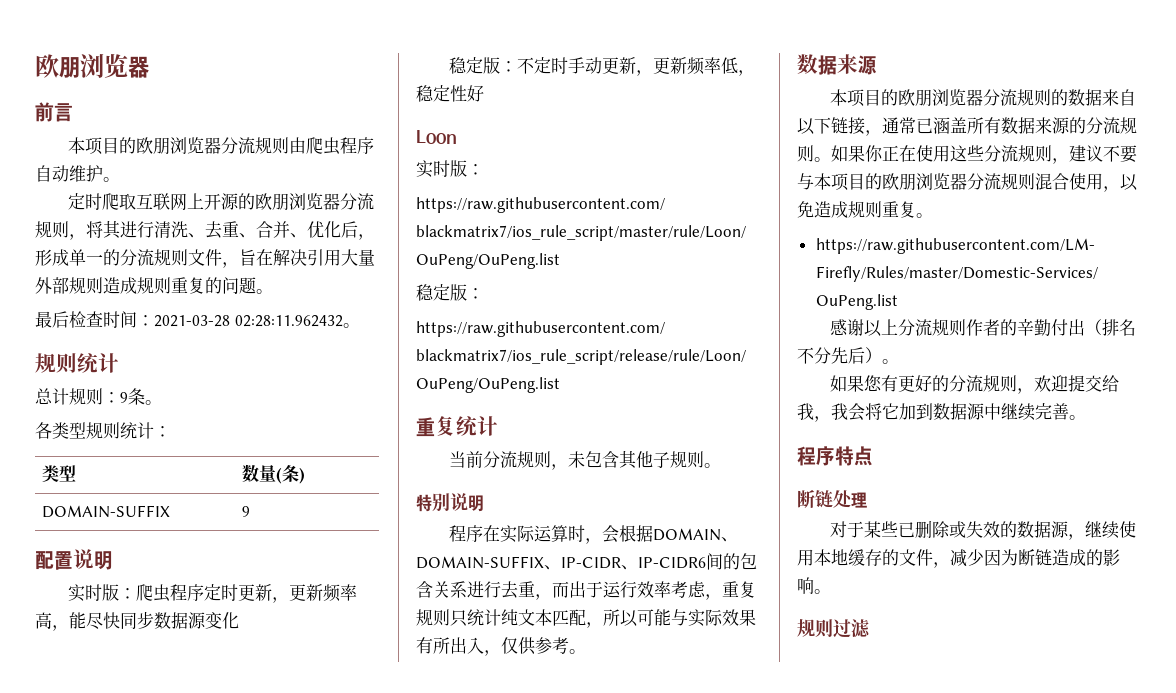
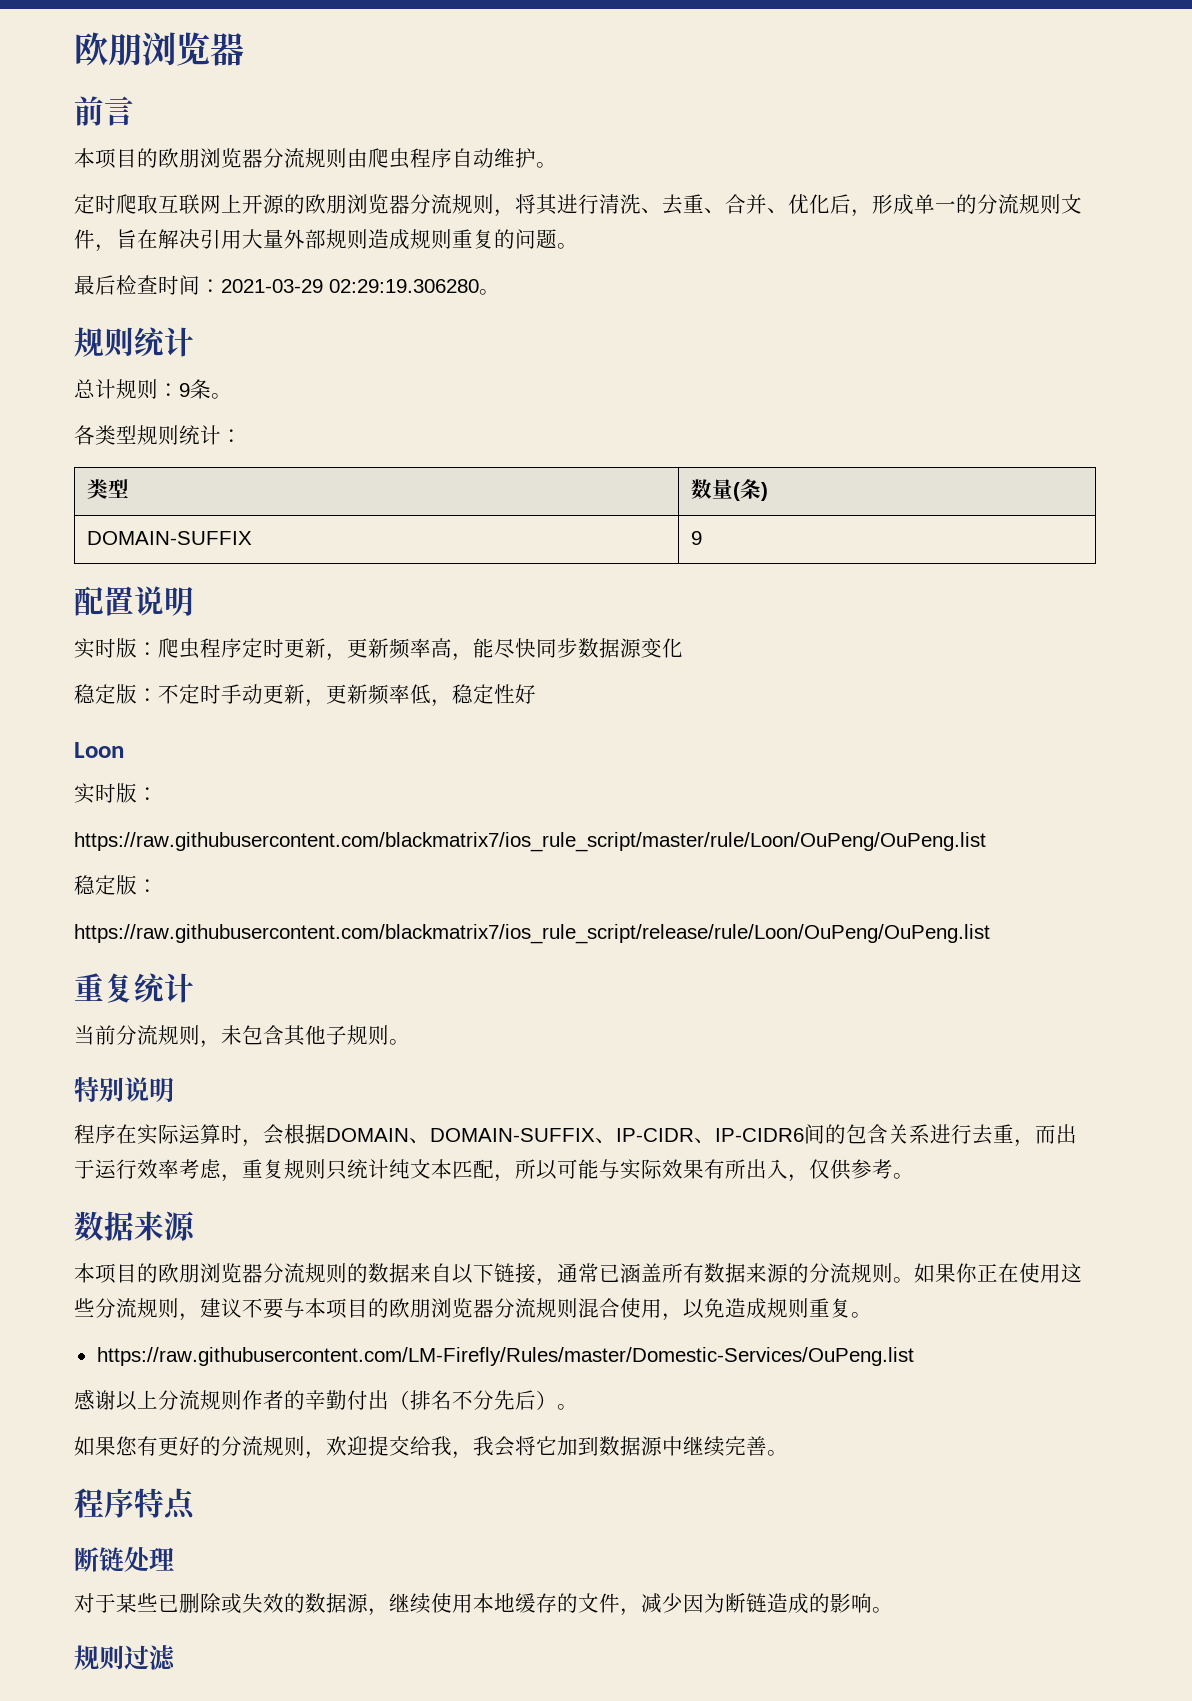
[154,315,343,327] 2021-03-28 02:28:11.962432 -> [221,279,479,293] 2021-03-29 02:29:19.306280

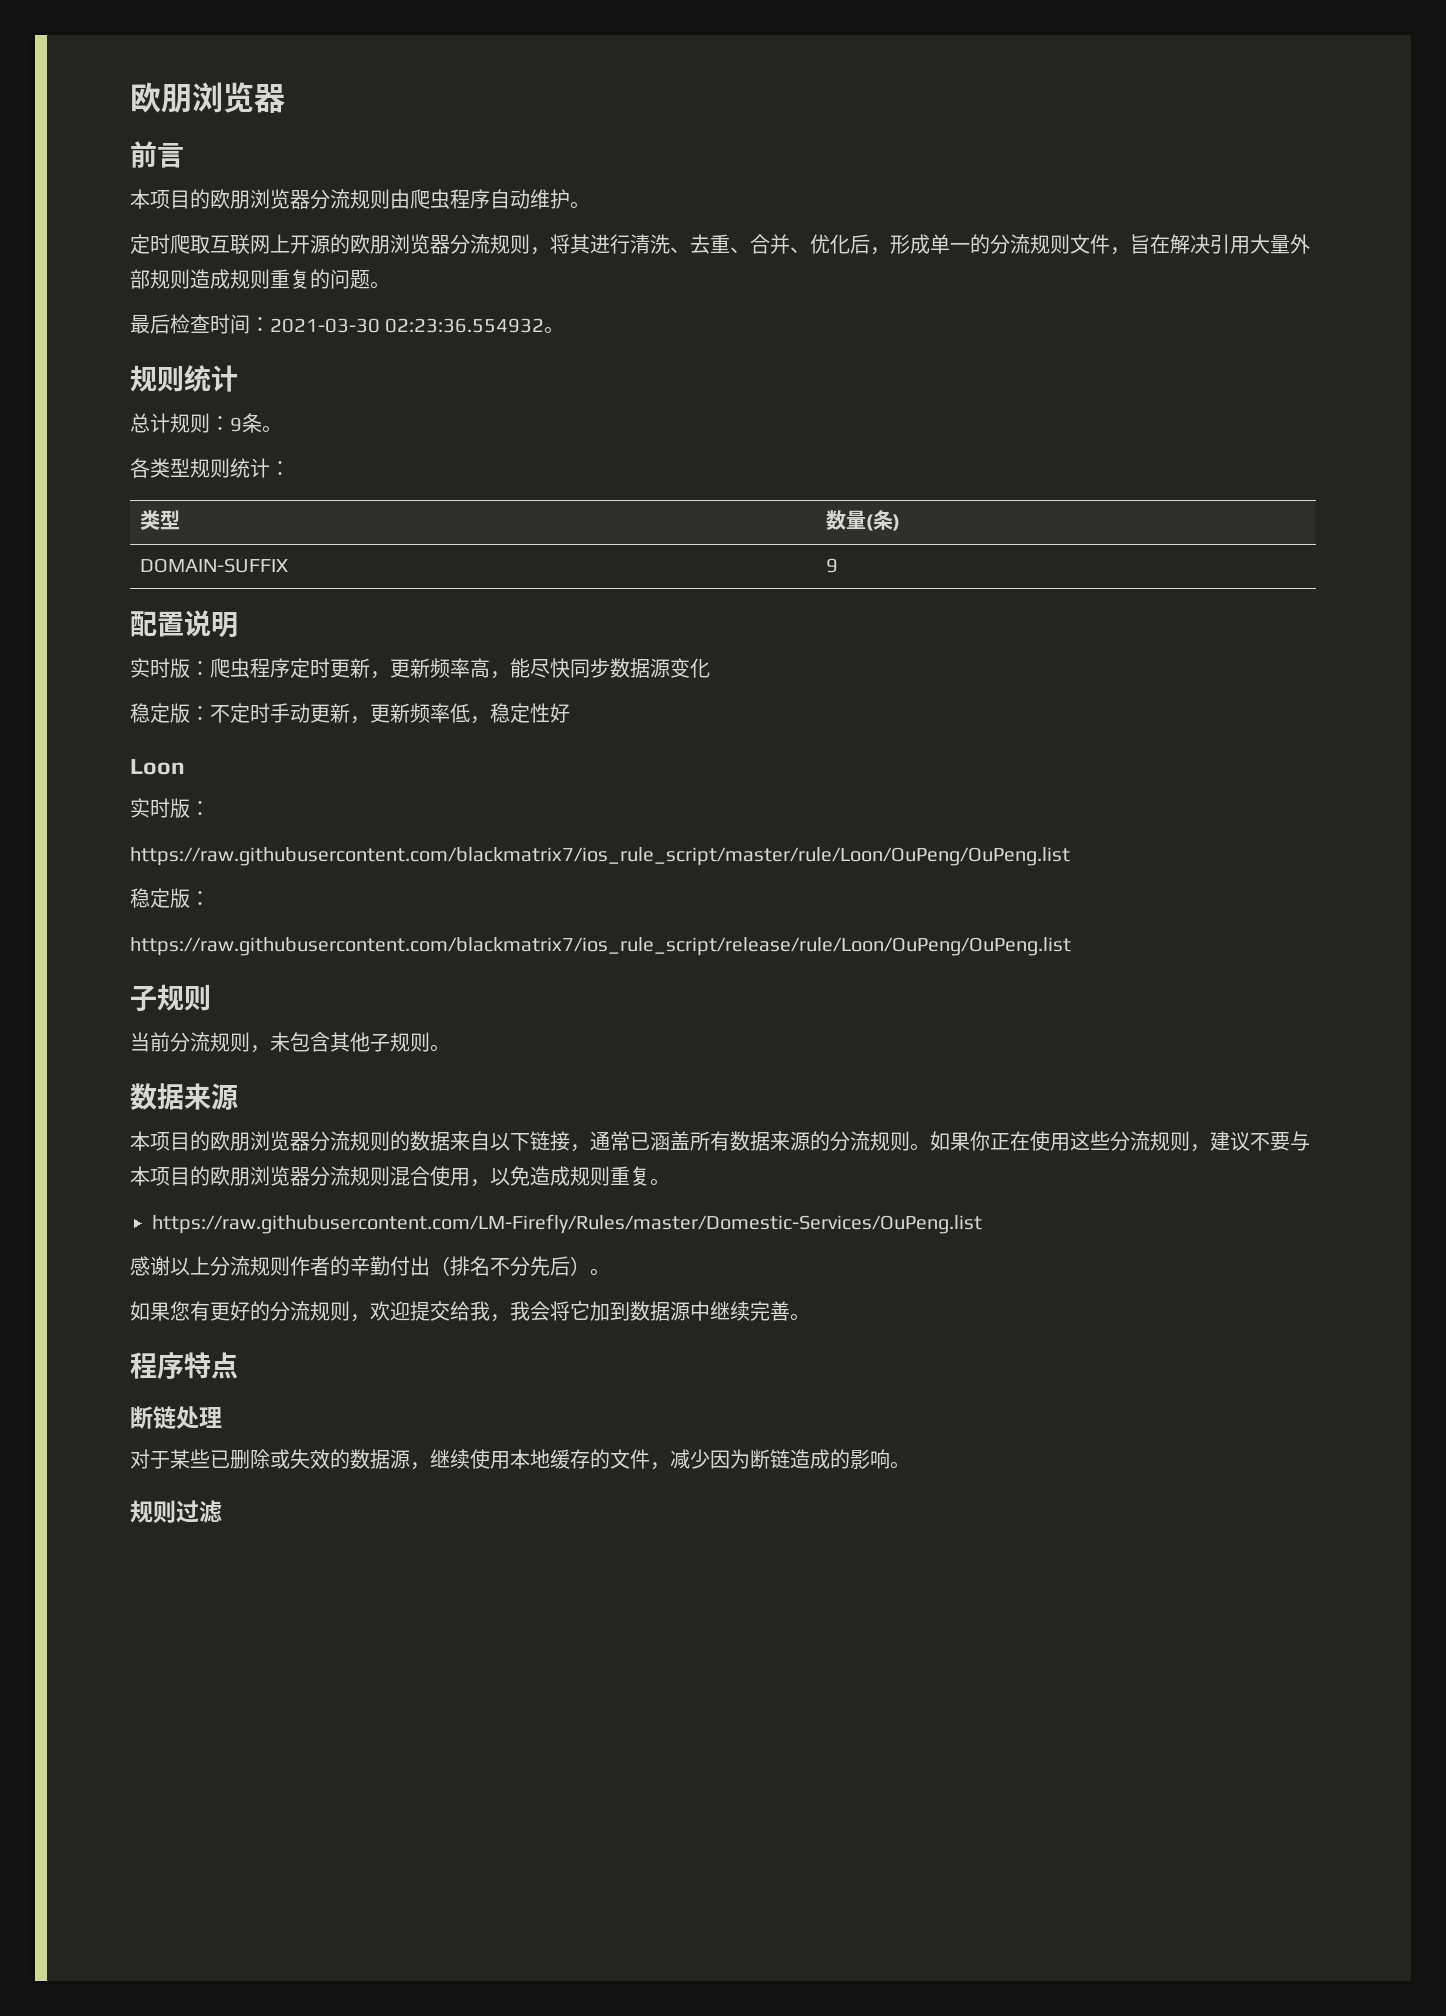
[221,279,479,293] 2021-03-29 02:29:19.306280 -> [270,318,545,333] 2021-03-30 02:23:36.554932
[74,973,194,1003] 重复统计 -> [130,984,211,1012] 子规则
[74,1077,174,1102] [74,1124,1077,1147] [74,1159,914,1182] // 特别说明 // 程序在实际运算时，会根据DOMAIN、DOMAIN-SUFFIX、IP-CIDR、IP-CIDR6间的包含关系进行去重，而出于运行效率考虑，重复规则只统计纯文本匹配，所以可能与实际效果有所出入，仅供参考。 -> (450, 1048) none

